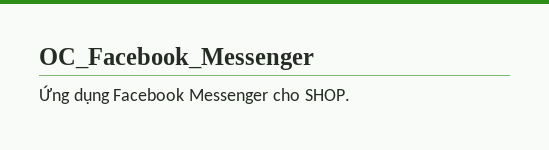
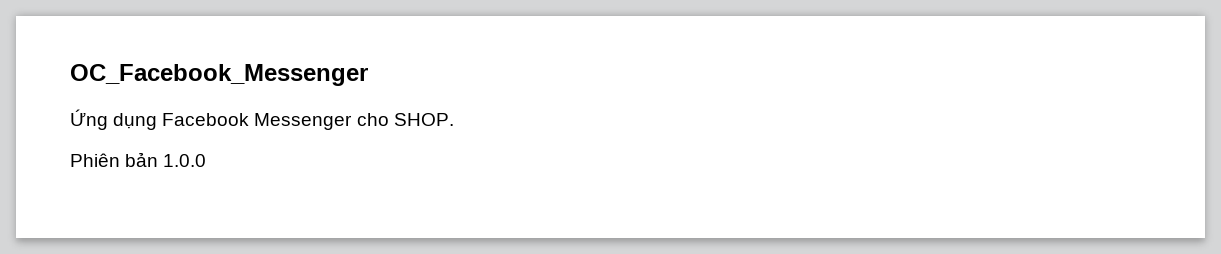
(350, 95) none -> [70,152,207,167] // Phiên bản 1.0.0

